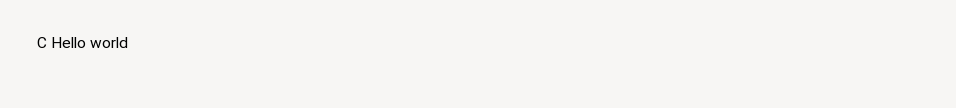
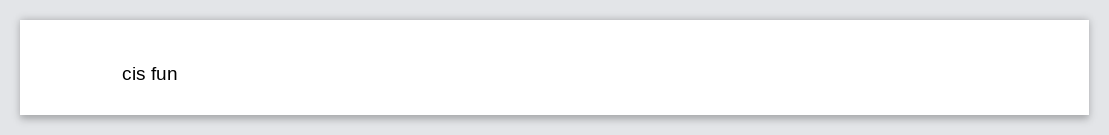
[37,37,129,48] C Hello world -> [122,67,179,80] cis fun

